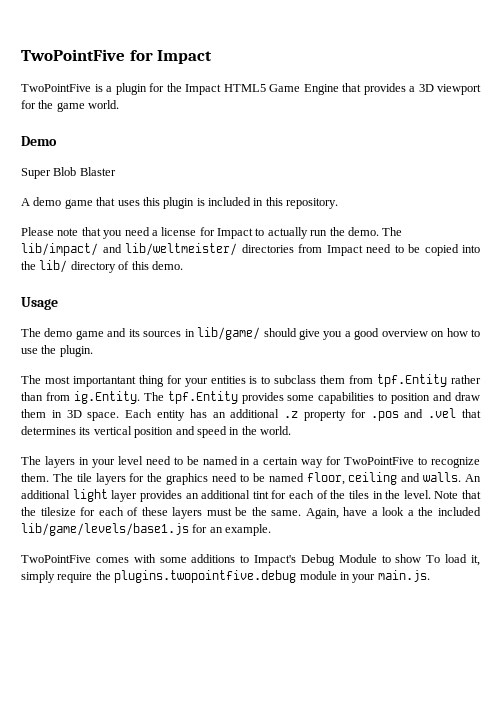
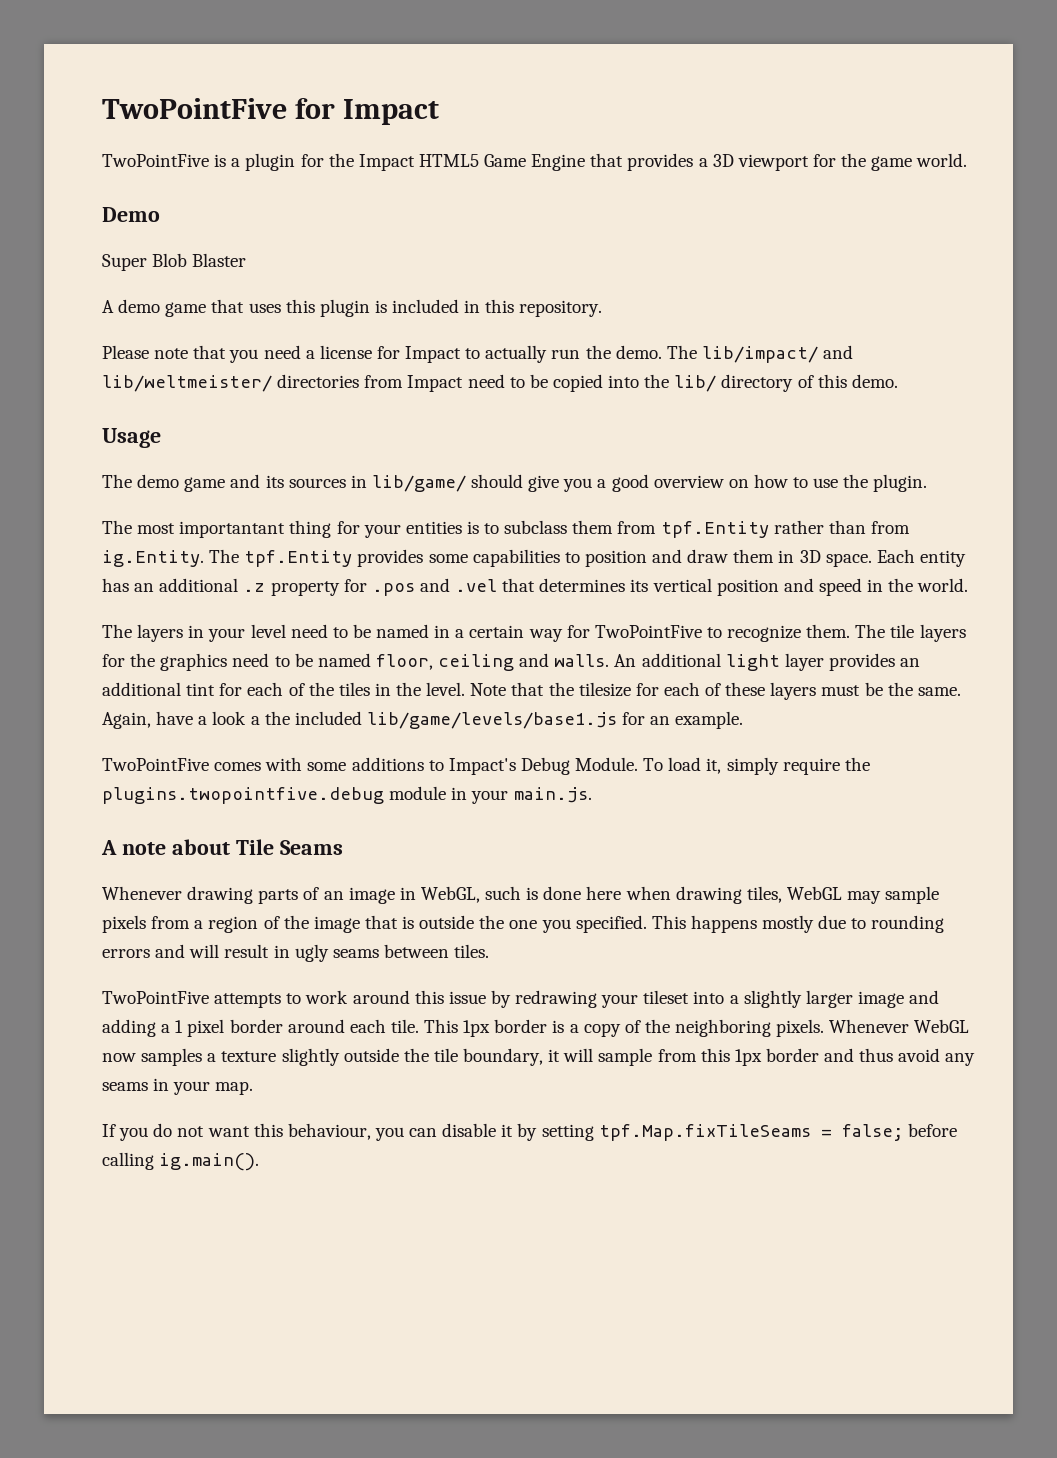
[338,554,422,563] Module to show -> [575,757,639,771] Module.
(430, 576) none -> [101,839,343,855] [102,886,940,904] [102,915,945,933] [102,944,490,962] [102,990,940,1008] [102,1019,970,1037] [102,1048,976,1066] [102,1078,254,1095] [102,1123,957,1141] [102,1152,260,1171] // A note about Tile Seams // Whenever drawing parts of an image in WebGL, such is done here when drawing tiles, WebGL may sample pixels from a region of the image that is outside the one you specified. This happens mostly due to rounding errors and will result in ugly seams between tiles. // TwoPointFive attempts to work around this issue by redrawing your tileset into a slightly larger image and adding a 1 pixel border around each tile. This 1px border is a copy of the neighboring pixels. Whenever WebGL now samples a texture slightly outside the tile boundary, it will sample from this 1px border and thus avoid any seams in your map. // If you do not want this behaviour, you can disable it by setting tpf.Map.fixTileSeams = false; before calling ig.main().

